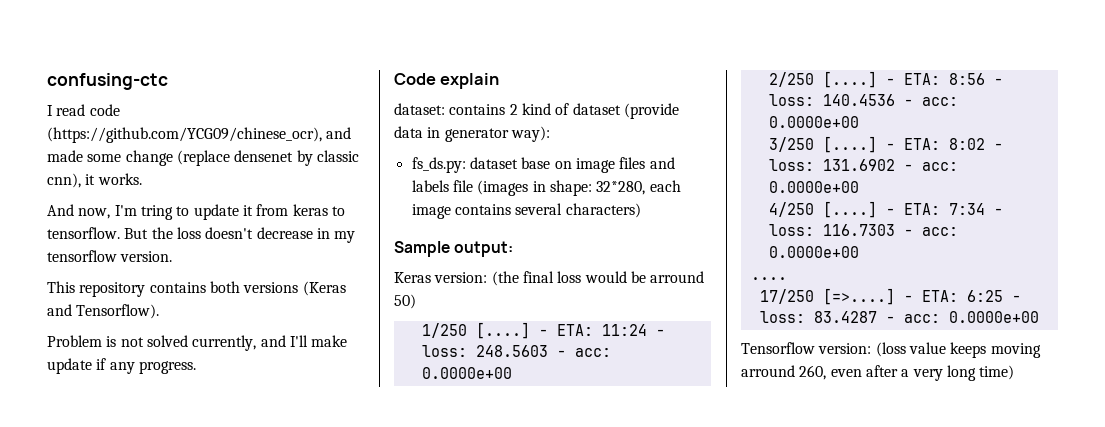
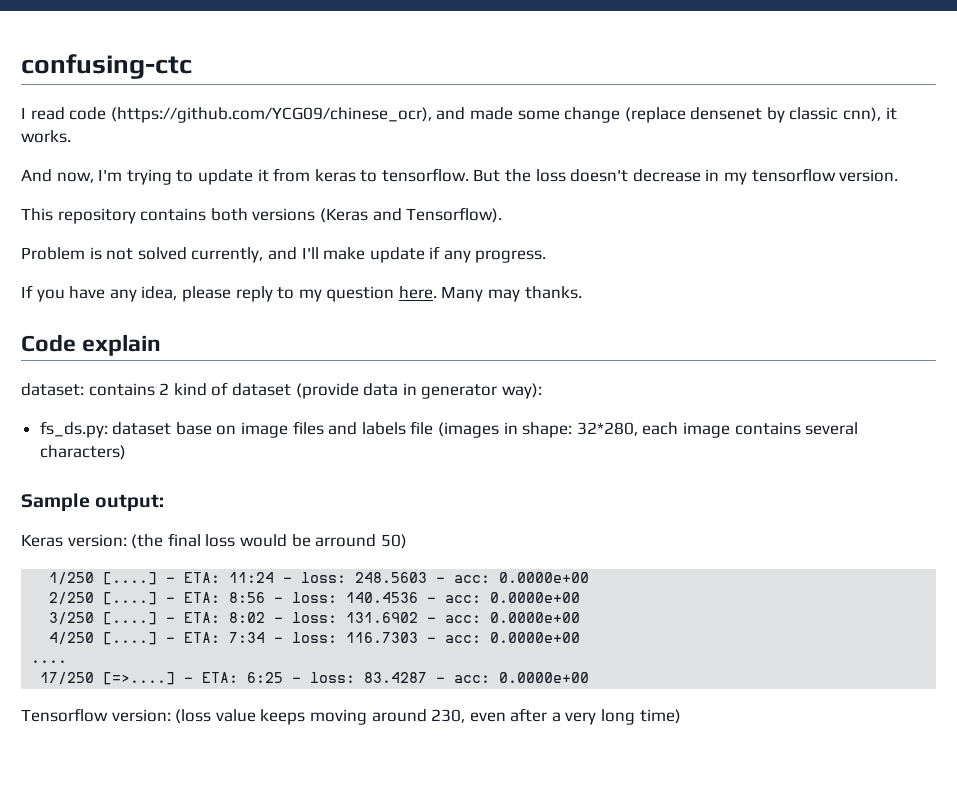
[140,205,173,220] tring -> [126,169,172,185] trying
(196, 367) none -> [21,285,582,302] // If you have any idea, please reply to my question here. Many may thanks.
[741,365,827,380] arround 260, -> [371,709,466,723] around 230,

